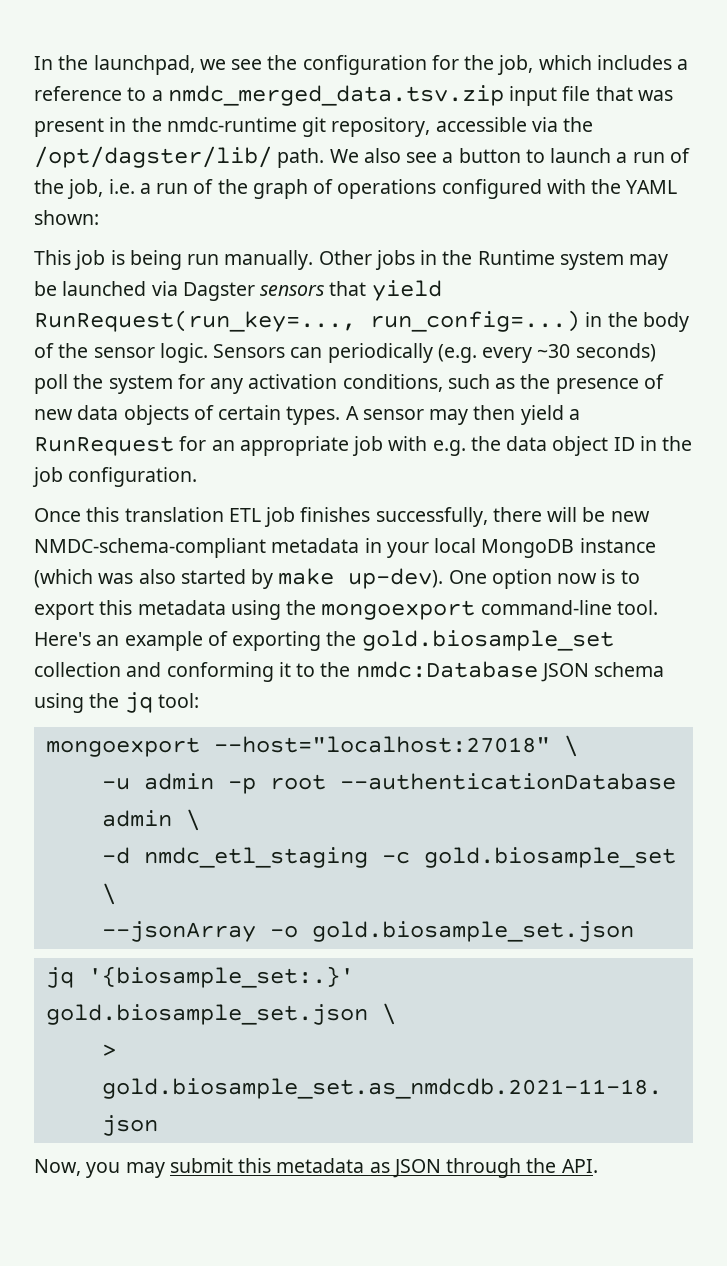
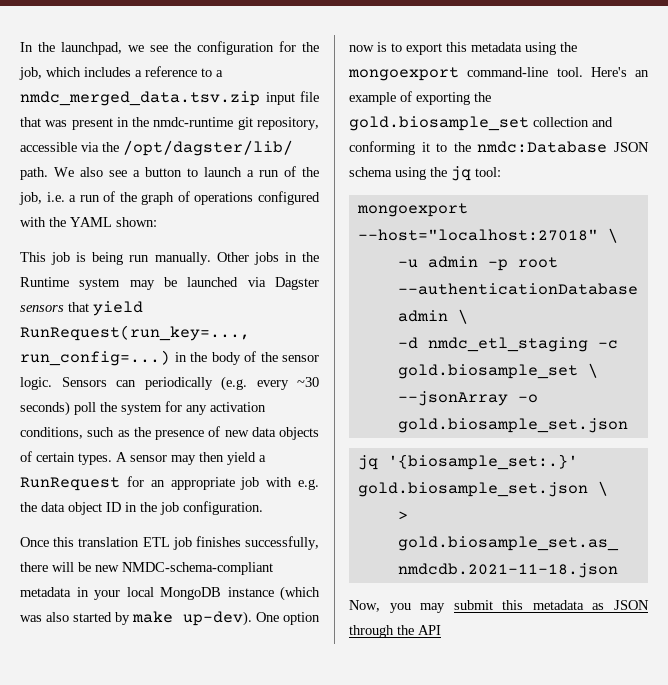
[561,1159,598,1173] API. -> [418,625,441,635] API

